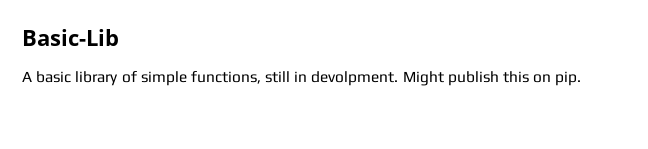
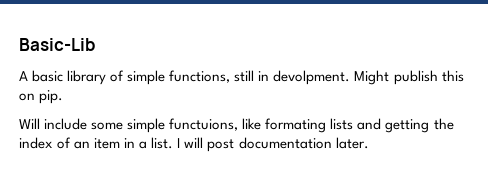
(582, 78) none -> [19,118,454,133] [19,137,369,152] // Will include some simple functuions, like formating lists and getting the index of an item in a list. I will post documentation later.

